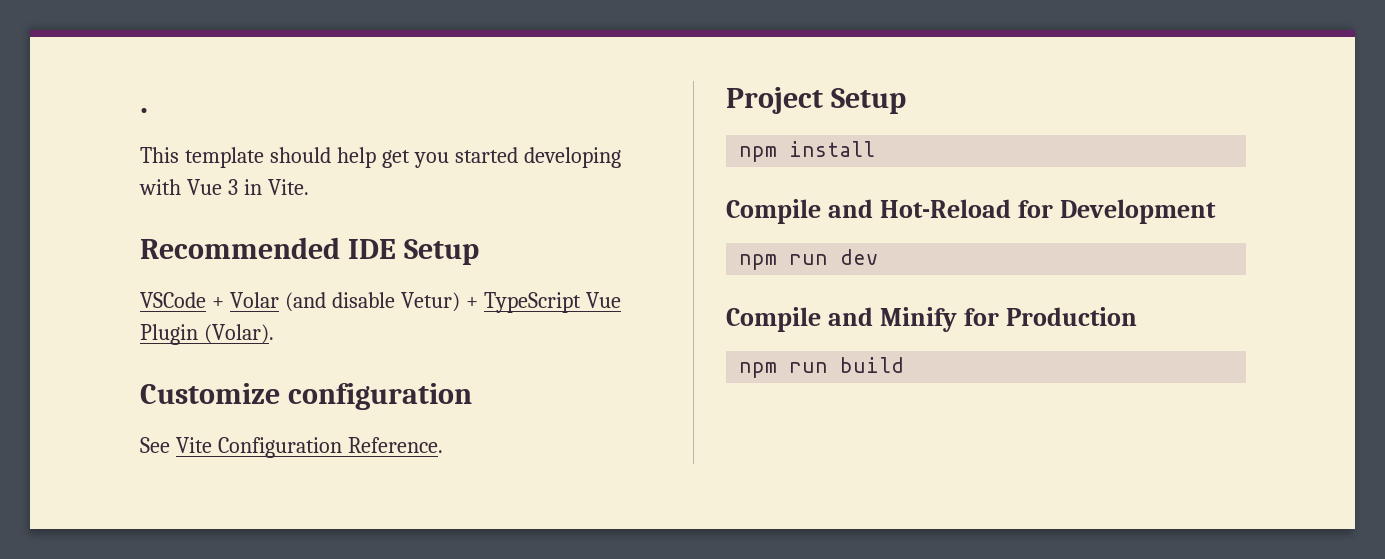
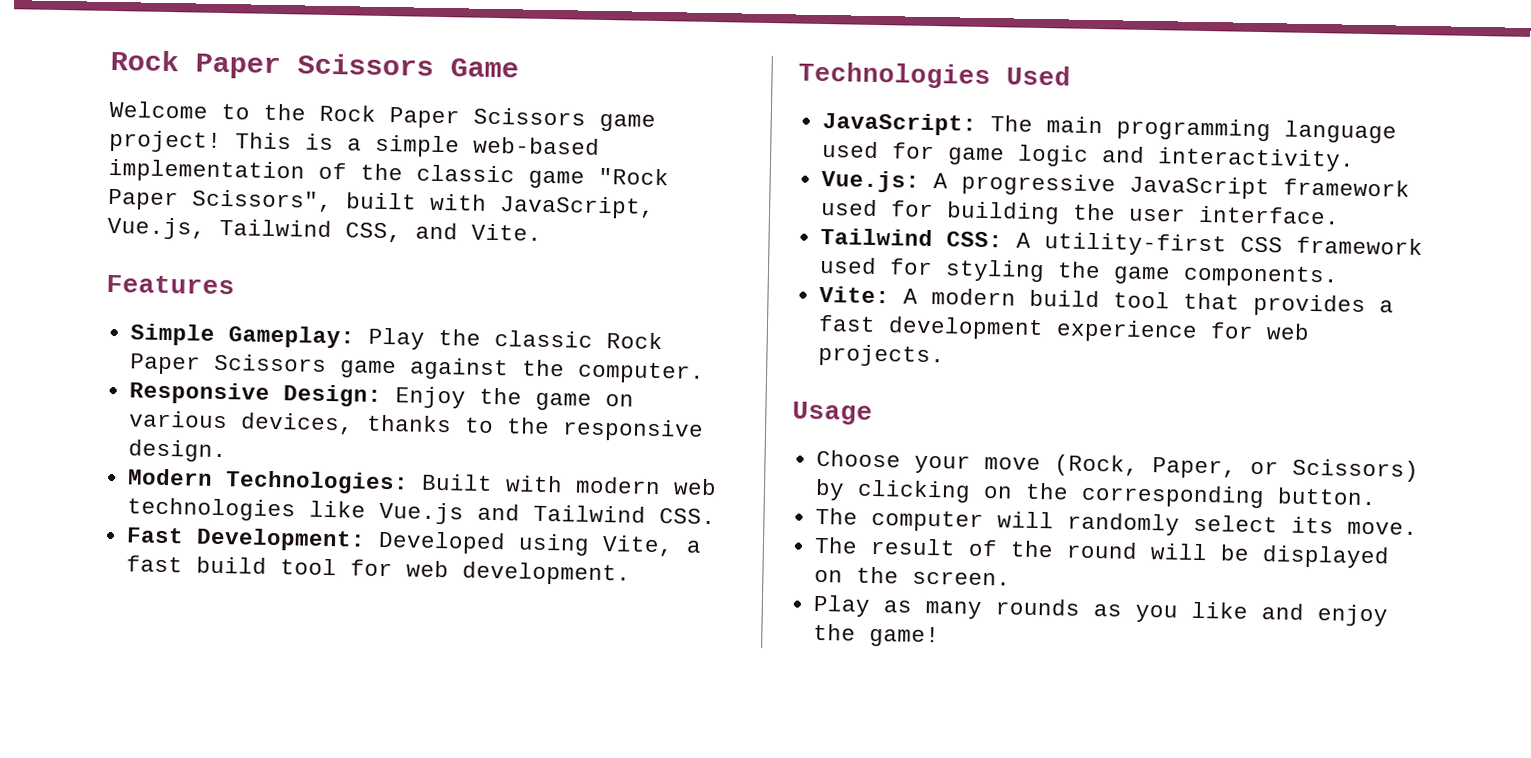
[140,108,148,113] [140,147,621,168] [139,179,309,195] [140,237,479,265] [140,292,621,313] [140,324,274,345] [140,383,472,410] [140,437,443,458] [726,87,906,114] [739,141,876,162] [726,199,1216,224] [739,249,879,270] [726,307,1137,332] [739,357,905,378] . // This template should help get you started developing with Vue 3 in Vite. // Recommended IDE Setup // VSCode + Volar (and disable Vetur) + TypeScript Vue Plugin (Volar). // Customize configuration // See Vite Configuration Reference. // Project Setup // npm install // Compile and Hot-Reload for Development // npm run dev // Compile and Minify for Production // npm run build -> [110,49,519,80] [109,100,656,132] [109,129,600,158] [108,158,669,189] [108,188,655,219] [107,216,542,243] [106,274,235,295] [129,323,663,350] [128,353,705,384] [128,381,634,411] [128,410,704,442] [127,439,227,463] [126,468,717,496] [126,497,716,525] [125,527,702,557] [125,555,631,586] [798,61,1071,90] [821,111,1397,144] [821,140,1355,172] [820,169,1410,200] [820,198,1340,225] [819,227,1423,257] [818,256,1339,288] [818,285,1394,317] [817,314,1310,343] [817,343,945,368] [792,401,873,425] [815,449,1419,482] [814,478,1377,509] [814,507,1418,536] [813,536,1390,569] [813,566,1011,586] [812,594,1388,627] [812,623,940,648] Rock Paper Scissors Game // Welcome to the Rock Paper Scissors game project! This is a simple web-based implementation of the classic game "Rock Paper Scissors", built with JavaScript, Vue.js, Tailwind CSS, and Vite. // Features // Simple Gameplay: Play the classic Rock Paper Scissors game against the computer. // Responsive Design: Enjoy the game on various devices, thanks to the responsive design. // Modern Technologies: Built with modern web technologies like Vue.js and Tailwind CSS. // Fast Development: Developed using Vite, a fast build tool for web development. // Technologies Used // JavaScript: The main programming language used for game logic and interactivity. // Vue.js: A progressive JavaScript framework used for building the user interface. // Tailwind CSS: A utility-first CSS framework used for styling the game components. // Vite: A modern build tool that provides a fast development experience for web projects. // Usage // Choose your move (Rock, Paper, or Scissors) by clicking on the corresponding button. // The computer will randomly select its move. // The result of the round will be displayed on the screen. // Play as many rounds as you like and enjoy the game!

